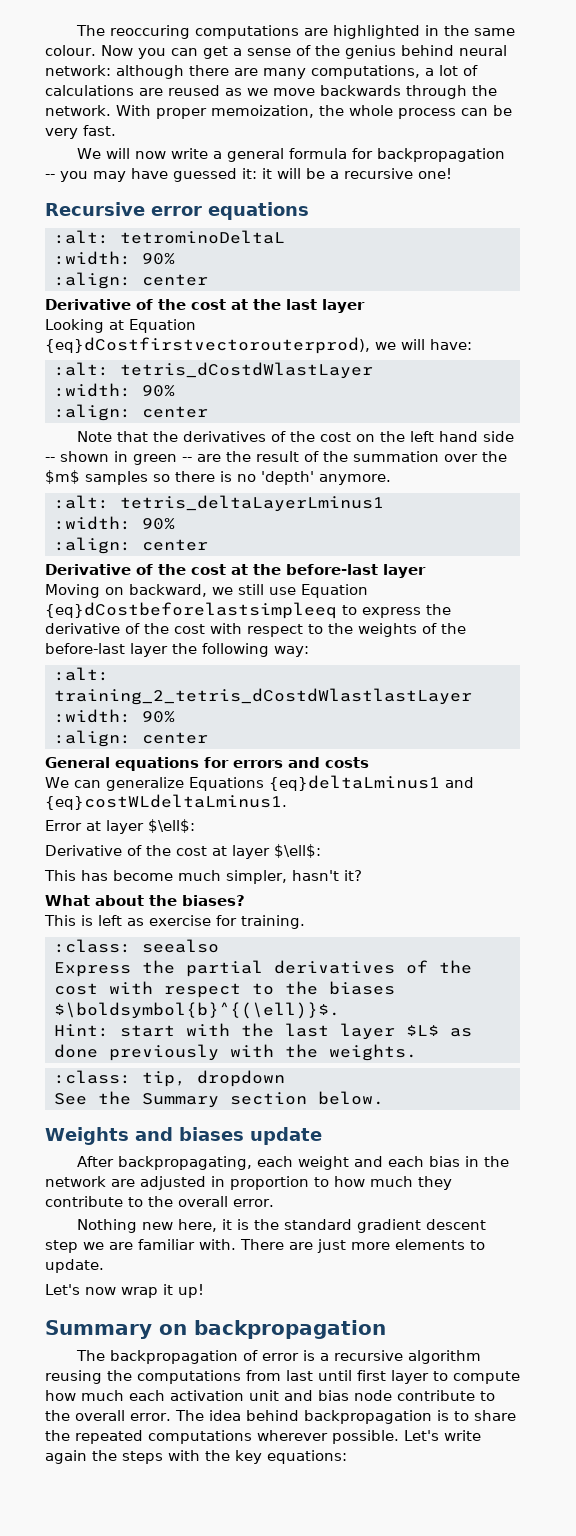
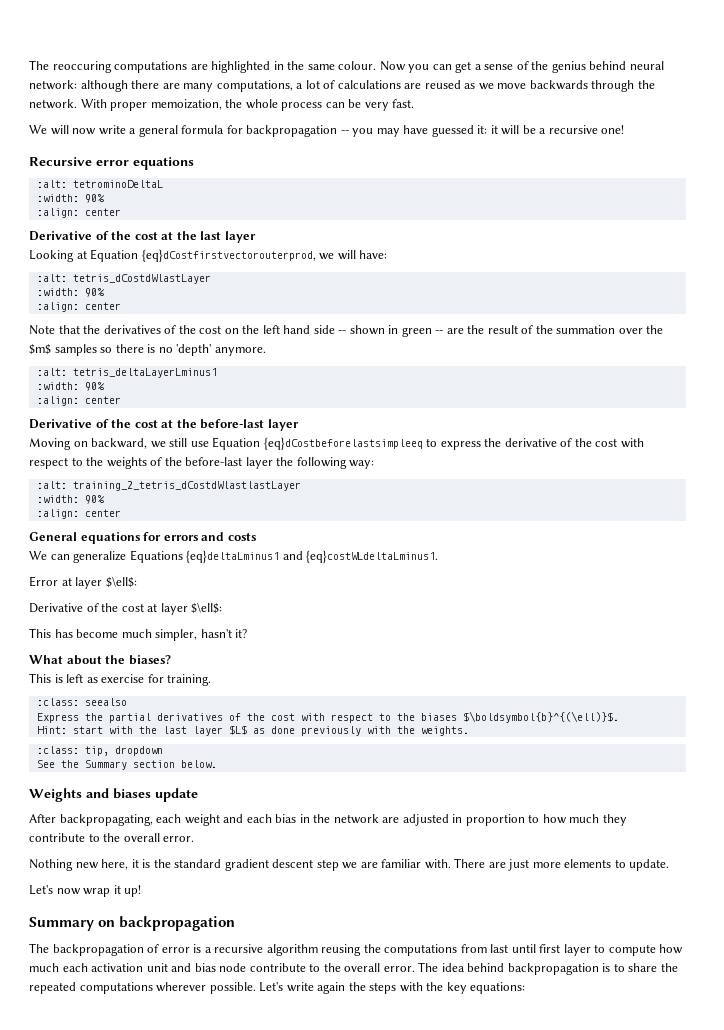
[45,337,370,354] {eq}dCostfirstvectorouterprod), -> [141,249,316,262] {eq}dCostfirstvectorouterprod,

